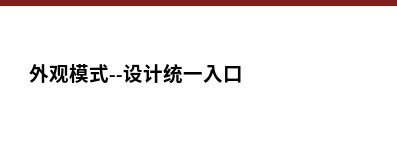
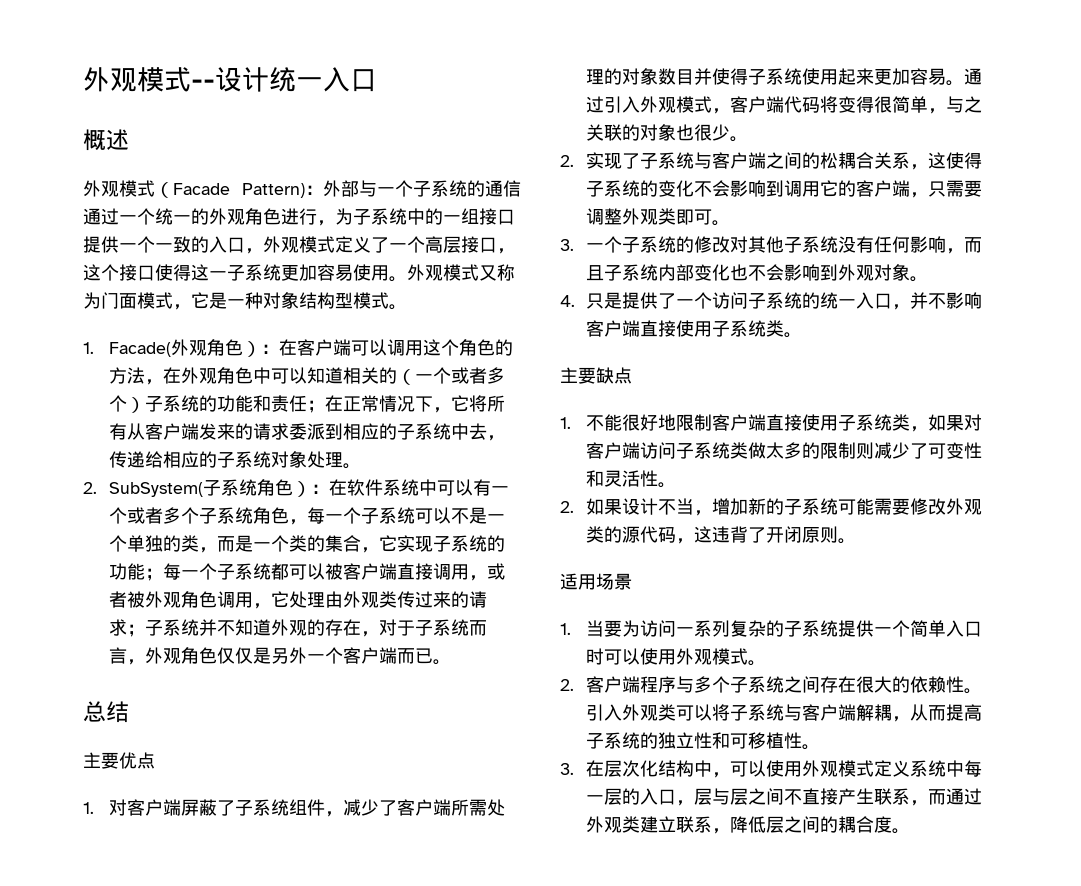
(243, 74) none -> [83,129,129,151] [83,180,521,198] [83,208,515,226] [83,236,515,254] [83,264,515,282] [83,292,407,310] [83,339,514,357] [109,367,506,385] [109,395,506,413] [109,423,506,441] [109,451,362,469] [83,479,510,497] [109,507,506,525] [109,535,506,553] [109,563,506,581] [109,591,488,609] [109,619,488,637] [109,647,452,665] [83,701,129,723] [83,752,155,769] [83,799,506,817] [586,68,983,86] [586,96,983,114] [586,124,749,142] [560,152,983,170] [586,180,983,198] [586,208,731,226] [560,236,983,254] [586,264,929,282] [560,292,983,310] [586,320,803,338] [560,367,632,384] [560,414,983,432] [586,442,983,459] [586,470,677,488] [560,498,983,516] [586,526,857,544] [560,573,632,590] [560,620,983,637] [586,648,767,666] [560,676,983,694] [586,704,983,722] [586,732,821,750] [560,760,983,778] [586,788,983,806] [586,816,911,834] // 概述 // 外观模式（Facade Pattern)：外部与一个子系统的通信通过一个统一的外观角色进行，为子系统中的一组接口提供一个一致的入口，外观模式定义了一个高层接口，这个接口使得这一子系统更加容易使用。外观模式又称为门面模式，它是一种对象结构型模式。 // 1. Facade(外观角色）：在客户端可以调用这个角色的方法，在外观角色中可以知道相关的（一个或者多个）子系统的功能和责任；在正常情况下，它将所有从客户端发来的请求委派到相应的子系统中去，传递给相应的子系统对象处理。 // 2. SubSystem(子系统角色）：在软件系统中可以有一个或者多个子系统角色，每一个子系统可以不是一个单独的类，而是一个类的集合，它实现子系统的功能；每一个子系统都可以被客户端直接调用，或者被外观角色调用，它处理由外观类传过来的请求；子系统并不知道外观的存在，对于子系统而言，外观角色仅仅是另外一个客户端而已。 // 总结 // 主要优点 // 1.对客户端屏蔽了子系统组件，减少了客户端所需处理的对象数目并使得子系统使用起来更加容易。通过引入外观模式，客户端代码将变得很简单，与之关联的对象也很少。 // 2.实现了子系统与客户端之间的松耦合关系，这使得子系统的变化不会影响到调用它的客户端，只需要调整外观类即可。 // 3.一个子系统的修改对其他子系统没有任何影响，而且子系统内部变化也不会影响到外观对象。 // 4.只是提供了一个访问子系统的统一入口，并不影响客户端直接使用子系统类。 // 主要缺点 // 1.不能很好地限制客户端直接使用子系统类，如果对客户端访问子系统类做太多的限制则减少了可变性和灵活性。 // 2.如果设计不当，增加新的子系统可能需要修改外观类的源代码，这违背了开闭原则。 // 适用场景 // 1.当要为访问一系列复杂的子系统提供一个简单入口时可以使用外观模式。 // 2.客户端程序与多个子系统之间存在很大的依赖性。引入外观类可以将子系统与客户端解耦，从而提高子系统的独立性和可移植性。 // 3.在层次化结构中，可以使用外观模式定义系统中每一层的入口，层与层之间不直接产生联系，而通过外观类建立联系，降低层之间的耦合度。

